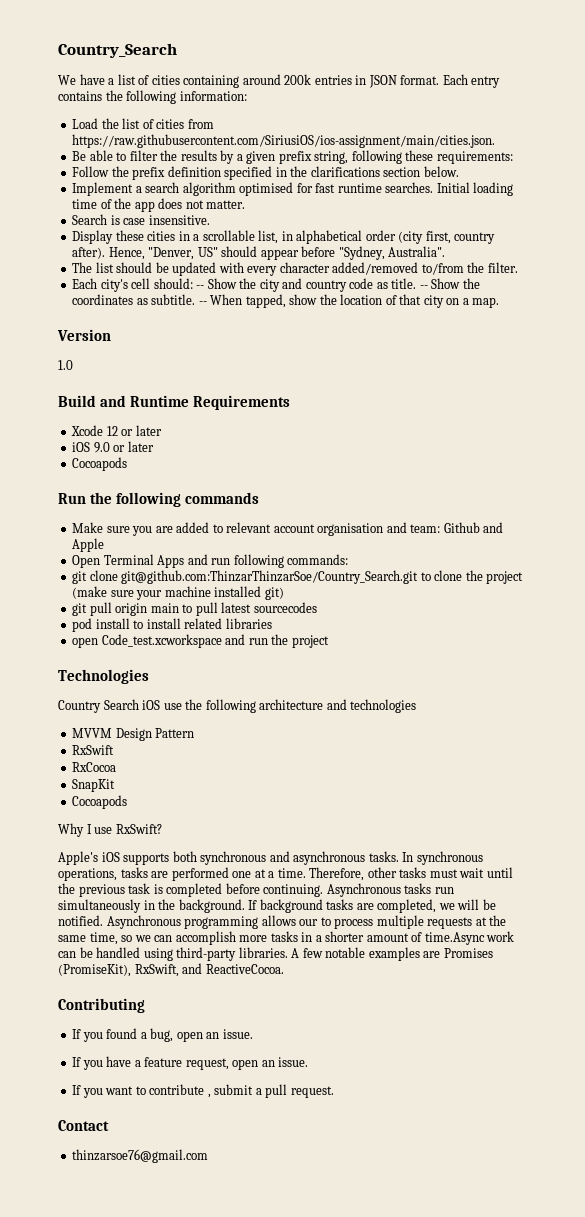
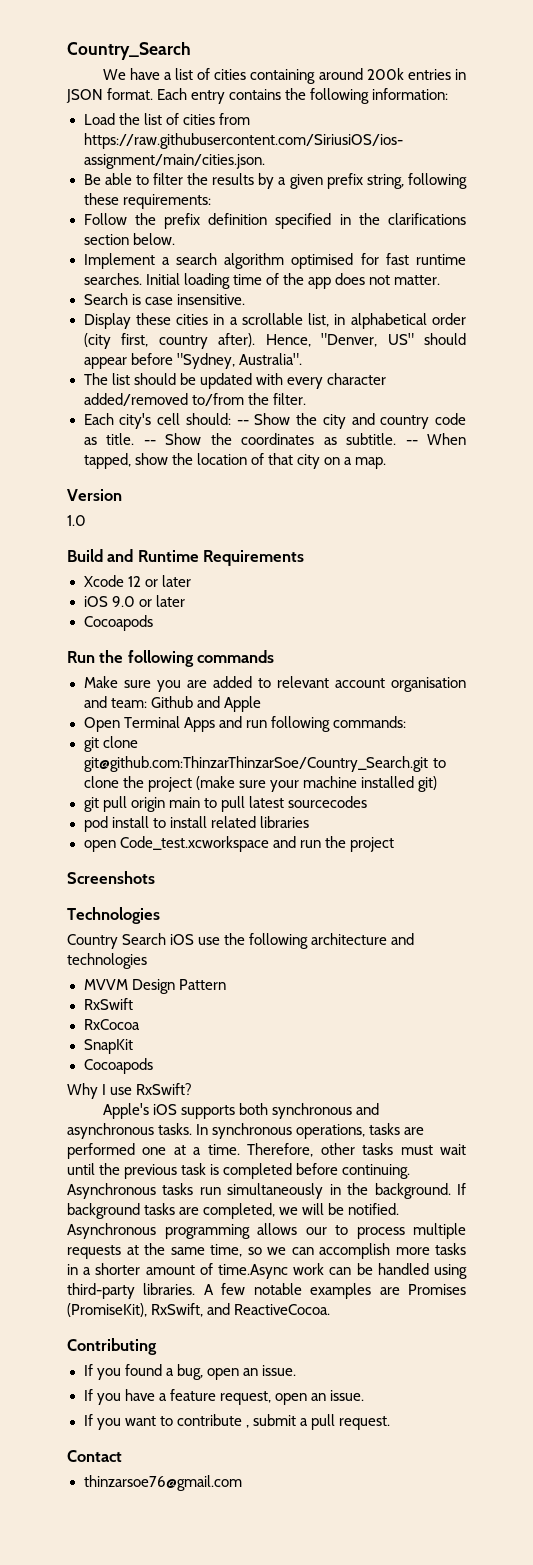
(329, 641) none -> [67,871,155,884] // Screenshots

